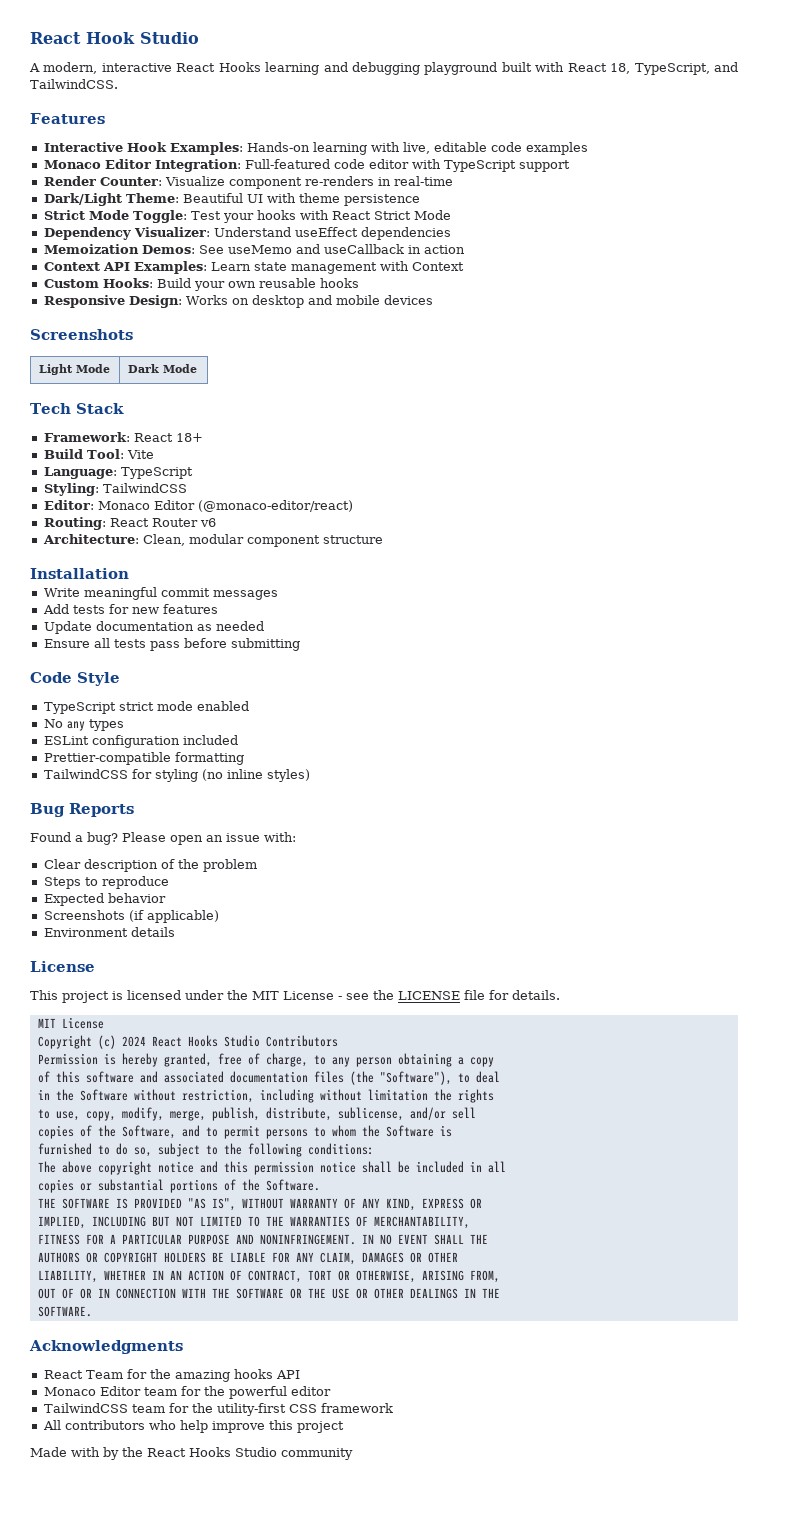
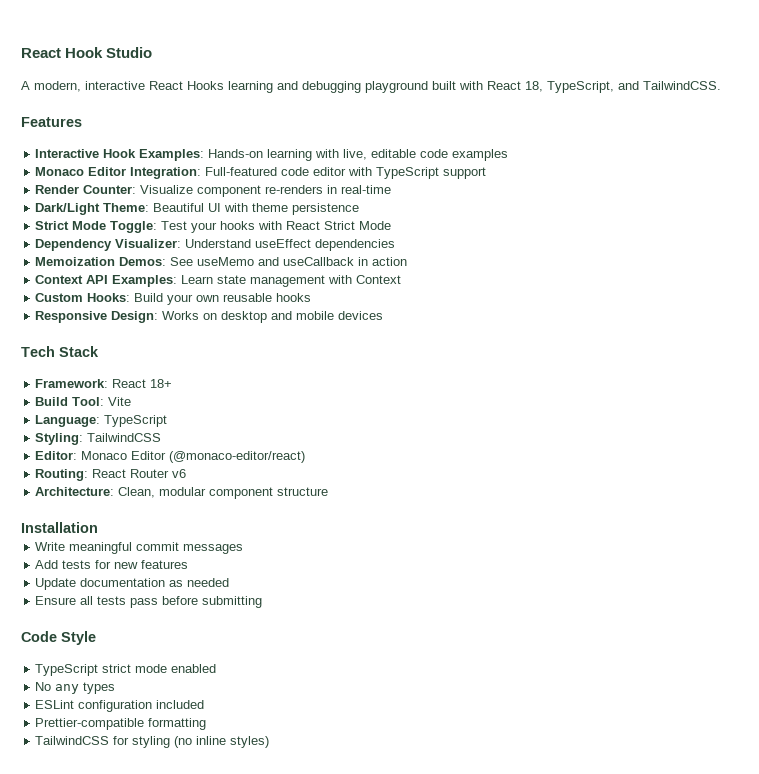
[30,329,133,340] [38,364,110,375] [127,364,197,373] // Screenshots // Light Mode | Dark Mode -> (384, 315) none
[30,803,134,817] [30,832,296,845] [43,859,257,872] [43,876,169,889] [43,893,166,906] [43,910,219,923] [43,927,175,937] [30,961,95,972] [30,990,560,1003] [37,1017,104,1029] [37,1035,338,1049] [37,1053,494,1067] [37,1071,500,1085] [37,1089,494,1103] [37,1107,476,1121] [37,1125,452,1139] [37,1143,374,1157] [37,1161,506,1175] [37,1179,320,1193] [37,1198,482,1211] [37,1216,470,1229] [37,1234,488,1245] [37,1252,458,1265] [37,1270,500,1283] [37,1288,500,1299] [37,1306,92,1317] [29,1340,183,1354] [43,1369,300,1382] [43,1386,331,1399] [43,1403,393,1416] [42,1420,344,1433] [30,1447,353,1460] // Bug Reports // Found a bug? Please open an issue with: // Clear description of the problem // Steps to reproduce // Expected behavior // Screenshots (if applicable) // Environment details // License // This project is licensed under the MIT License - see the LICENSE file for details. // MIT License // Copyright (c) 2024 React Hooks Studio Contributors // Permission is hereby granted, free of charge, to any person obtaining a copy // of this software and associated documentation files (the "Software"), to deal // in the Software without restriction, including without limitation the rights // to use, copy, modify, merge, publish, distribute, sublicense, and/or sell // copies of the Software, and to permit persons to whom the Software is // furnished to do so, subject to the following conditions: // The above copyright notice and this permission notice shall be included in all // copies or substantial portions of the Software. // THE SOFTWARE IS PROVIDED "AS IS", WITHOUT WARRANTY OF ANY KIND, EXPRESS OR // IMPLIED, INCLUDING BUT NOT LIMITED TO THE WARRANTIES OF MERCHANTABILITY, // FITNESS FOR A PARTICULAR PURPOSE AND NONINFRINGEMENT. IN NO EVENT SHALL THE // AUTHORS OR COPYRIGHT HOLDERS BE LIABLE FOR ANY CLAIM, DAMAGES OR OTHER // LIABILITY, WHETHER IN AN ACTION OF CONTRACT, TORT OR OTHERWISE, ARISING FROM, // OUT OF OR IN CONNECTION WITH THE SOFTWARE OR THE USE OR OTHER DEALINGS IN THE // SOFTWARE. // Acknowledgments // React Team for the amazing hooks API // Monaco Editor team for the powerful editor // TailwindCSS team for the utility-first CSS framework // All contributors who help improve this project // Made with by the React Hooks Studio community -> (270, 742) none

